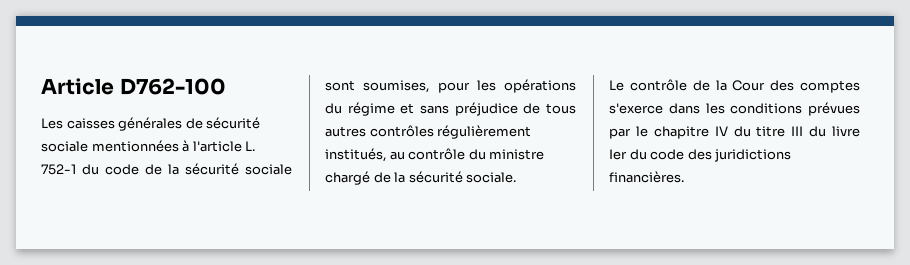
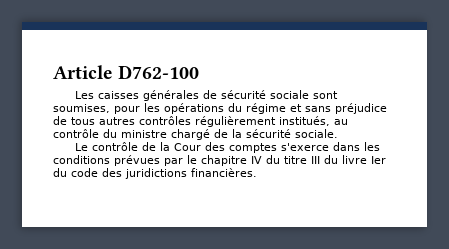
[91,140,256,152] [41,163,292,175] mentionnées à l'article L. 752-1 du code de la sécurité sociale -> (309, 94) none

